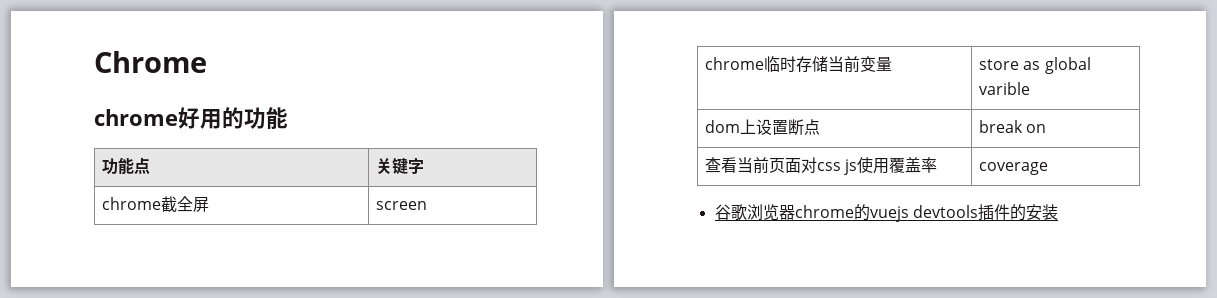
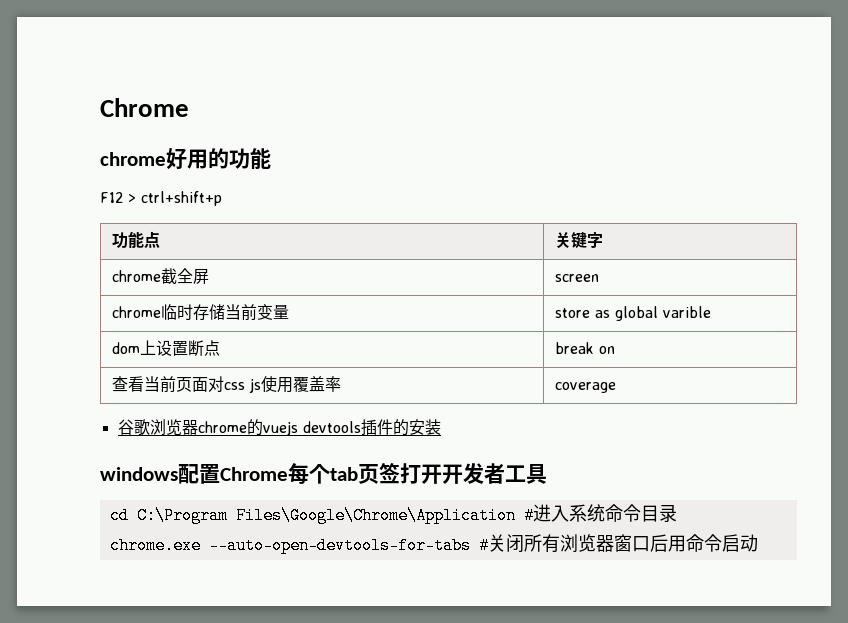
(288, 118) none -> [100,191,222,206] // F12 > ctrl+shift+p
(1058, 212) none -> [100,463,547,484] [109,504,677,524] [109,534,758,554] // windows配置Chrome每个tab页签打开开发者工具 // cd C:\Program Files\Google\Chrome\Application #进入系统命令目录 // chrome.exe --auto-open-devtools-for-tabs #关闭所有浏览器窗口后用命令启动

